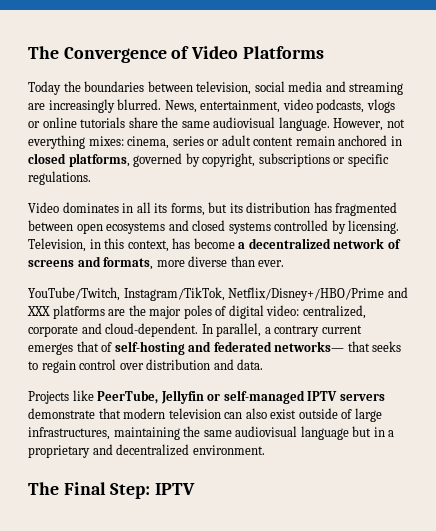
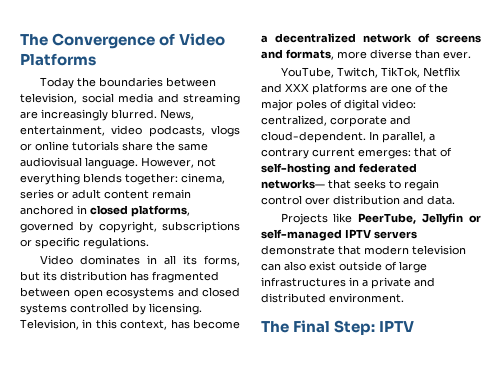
[88,136,124,146] mixes: -> [83,173,178,185] blends together:
[28,287,385,301] YouTube/Twitch, Instagram/TikTok, Netflix/Disney+/HBO/Prime -> [280,67,460,78] YouTube, Twitch, TikTok, Netflix
(126, 312) none -> [391,83,427,93] one of
[28,343,73,355] emerges -> [358,149,411,159] emerges:
[28,426,395,440] [28,444,190,458] infrastructures, maintaining the same audiovisual language but in a proprietary and decentralized -> [261,277,435,289] [261,293,326,303] infrastructures in a private and distributed

